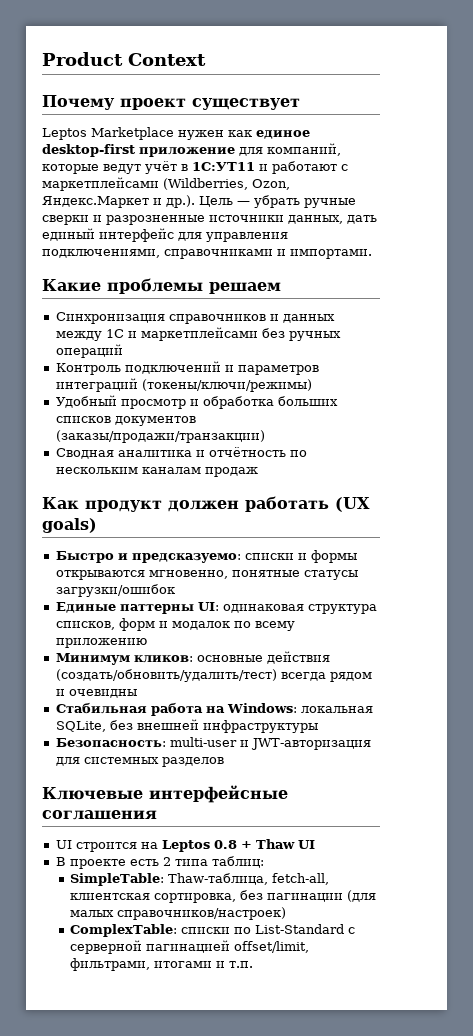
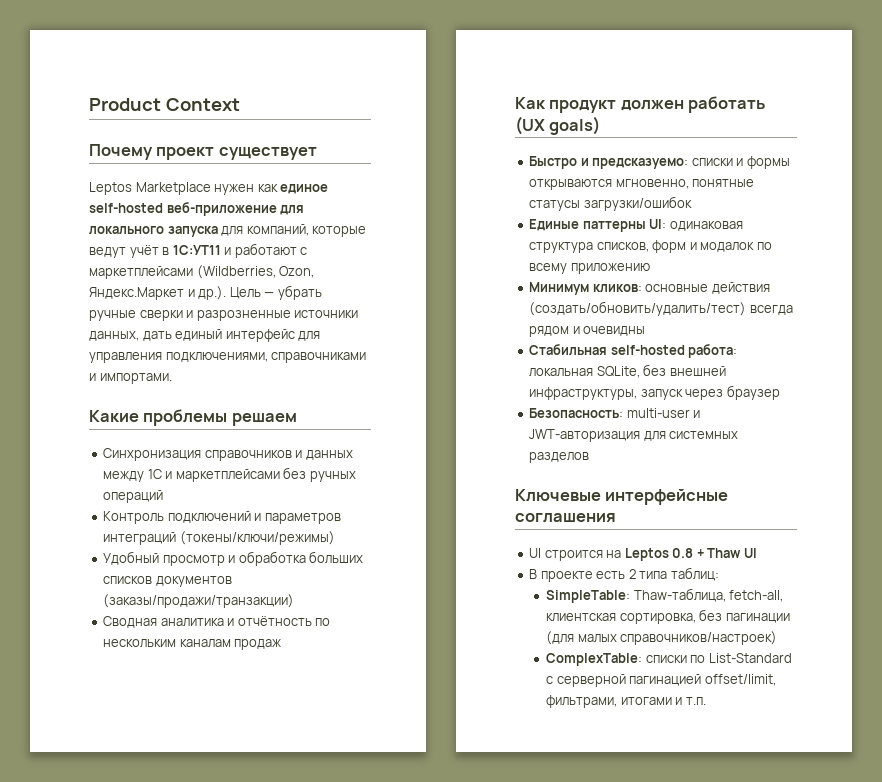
[42,144,235,157] desktop-first приложение -> [89,202,305,216] [89,226,218,237] self-hosted веб-приложение для локального запуска
[150,702,297,716] работа на Windows: -> [610,344,738,358] self-hosted работа:
[202,720,318,733] инфраструктуры -> [529,385,780,400] инфраструктуры, запуск через браузер

